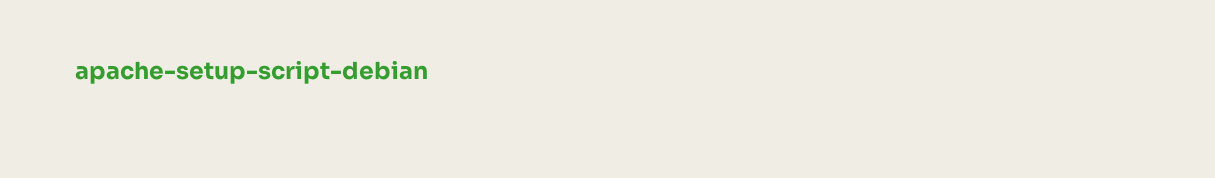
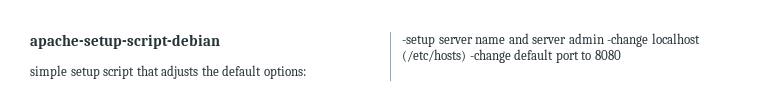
(428, 72) none -> [30,65,306,79] [402,33,700,47] [402,49,621,63] // simple setup script that adjusts the default options: // -setup server name and server admin -change localhost (/etc/hosts) -change default port to 8080

